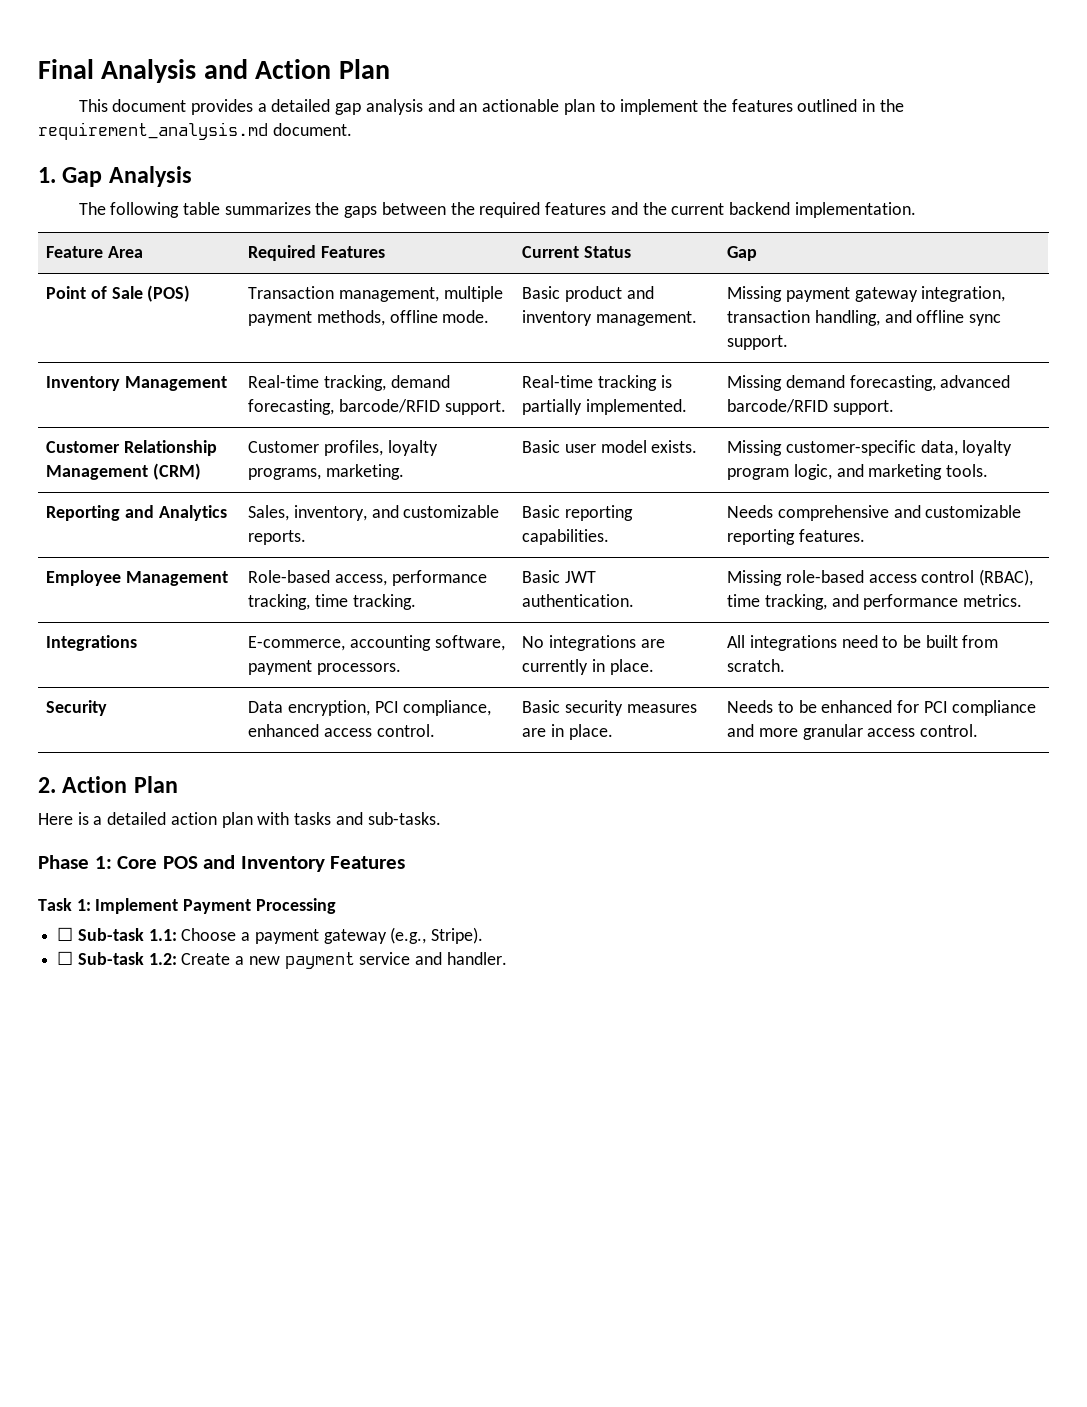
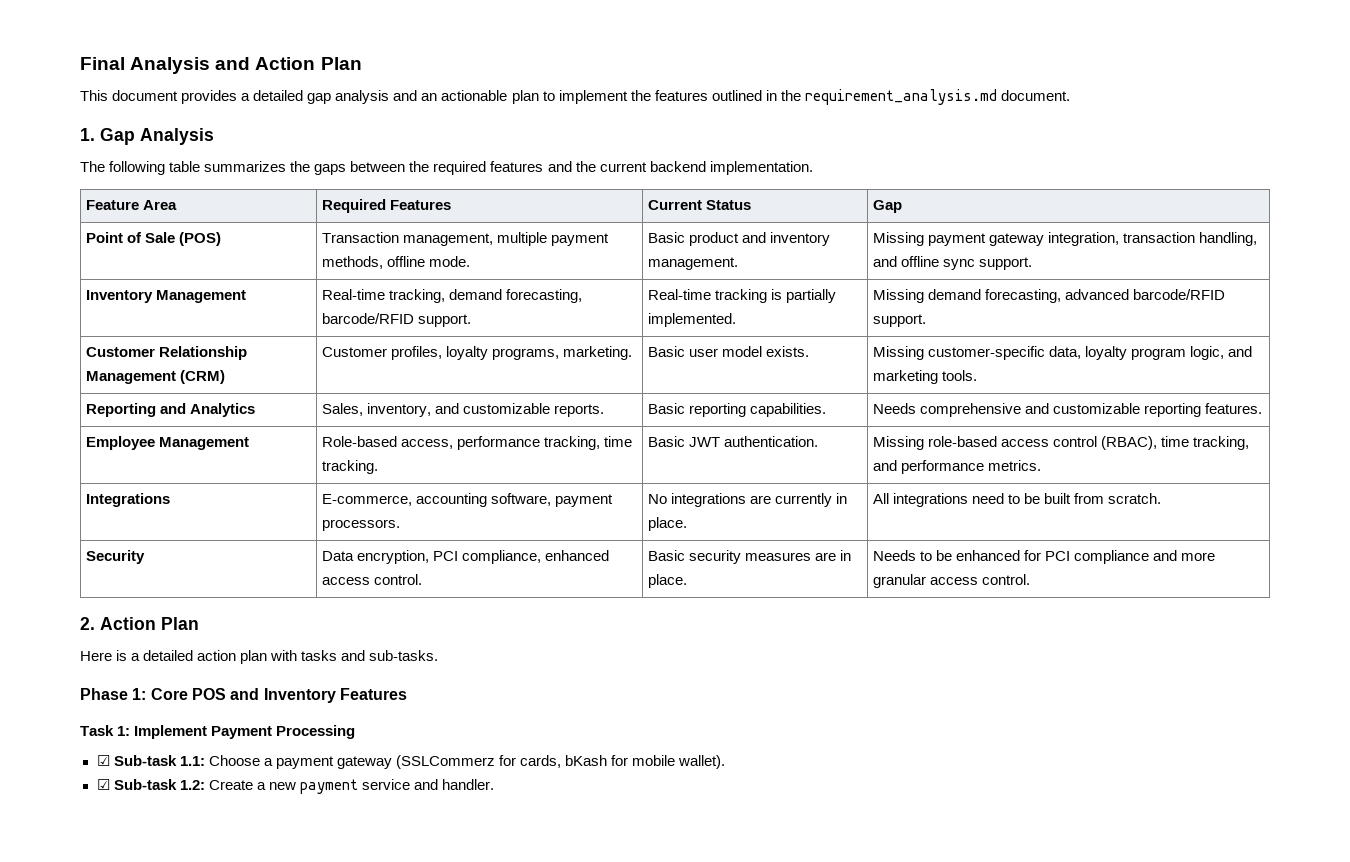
[57,927,74,941] ☐ -> [96,755,110,766] ☑
[390,927,484,944] [57,951,74,965] (e.g., Stripe). // ☐ -> [395,755,726,769] [96,779,110,790] (SSLCommerz for cards, bKash for mobile wallet). // ☑

